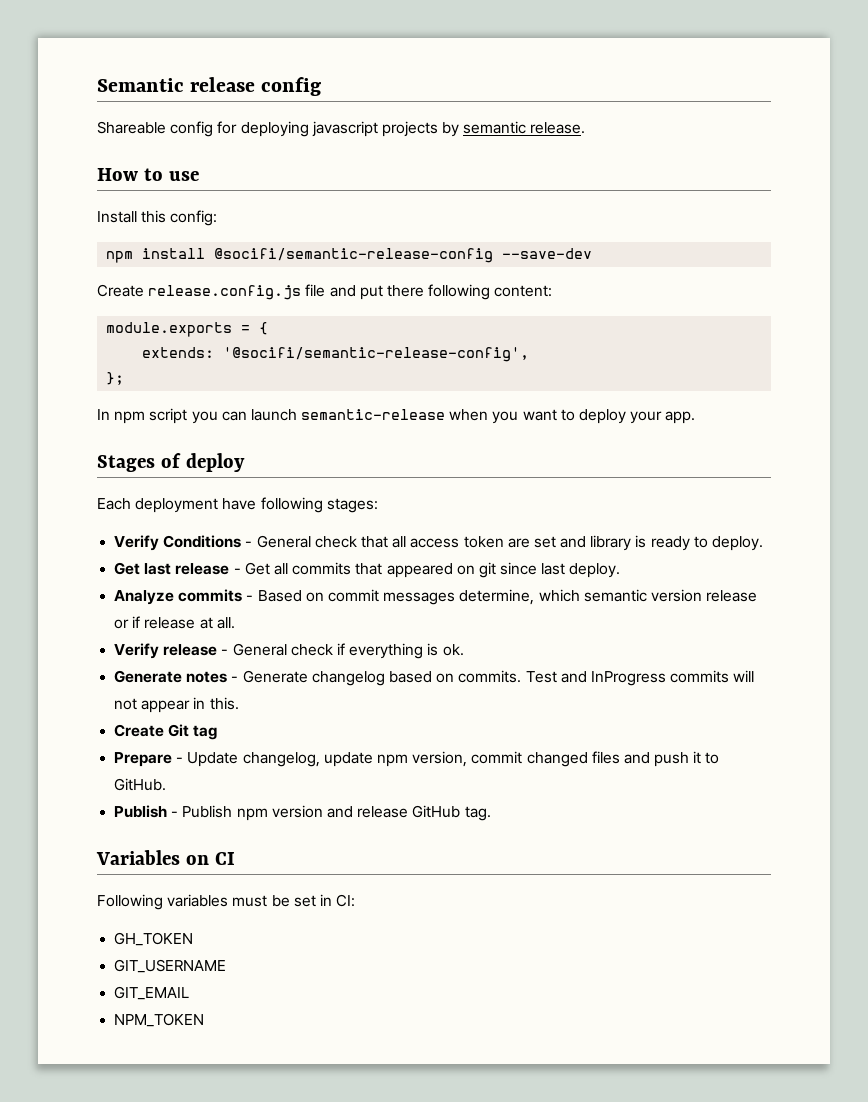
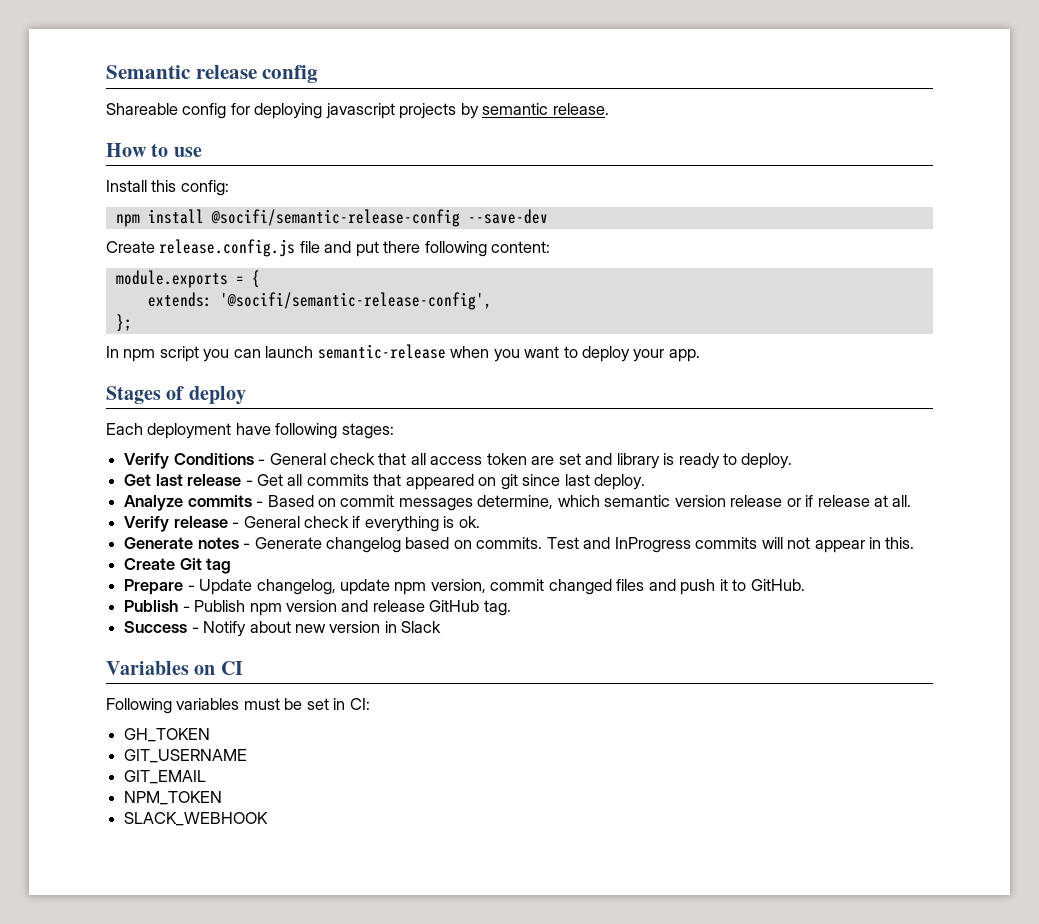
(491, 813) none -> [124,621,442,637] // Success - Notify about new version in Slack
(205, 1020) none -> [124,812,269,826] // SLACK_WEBHOOK

